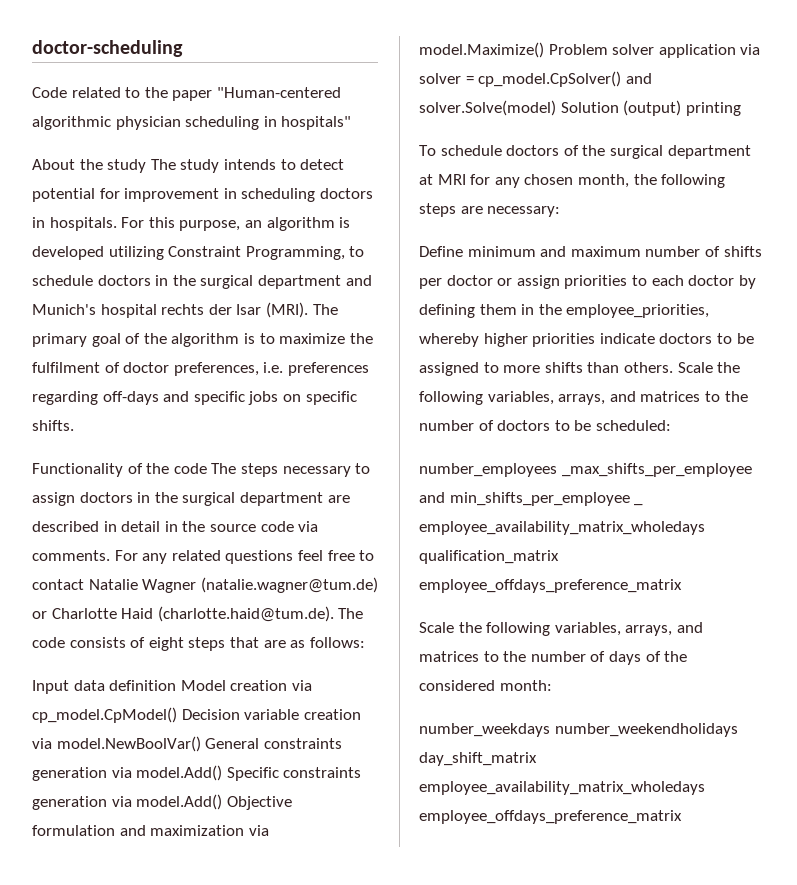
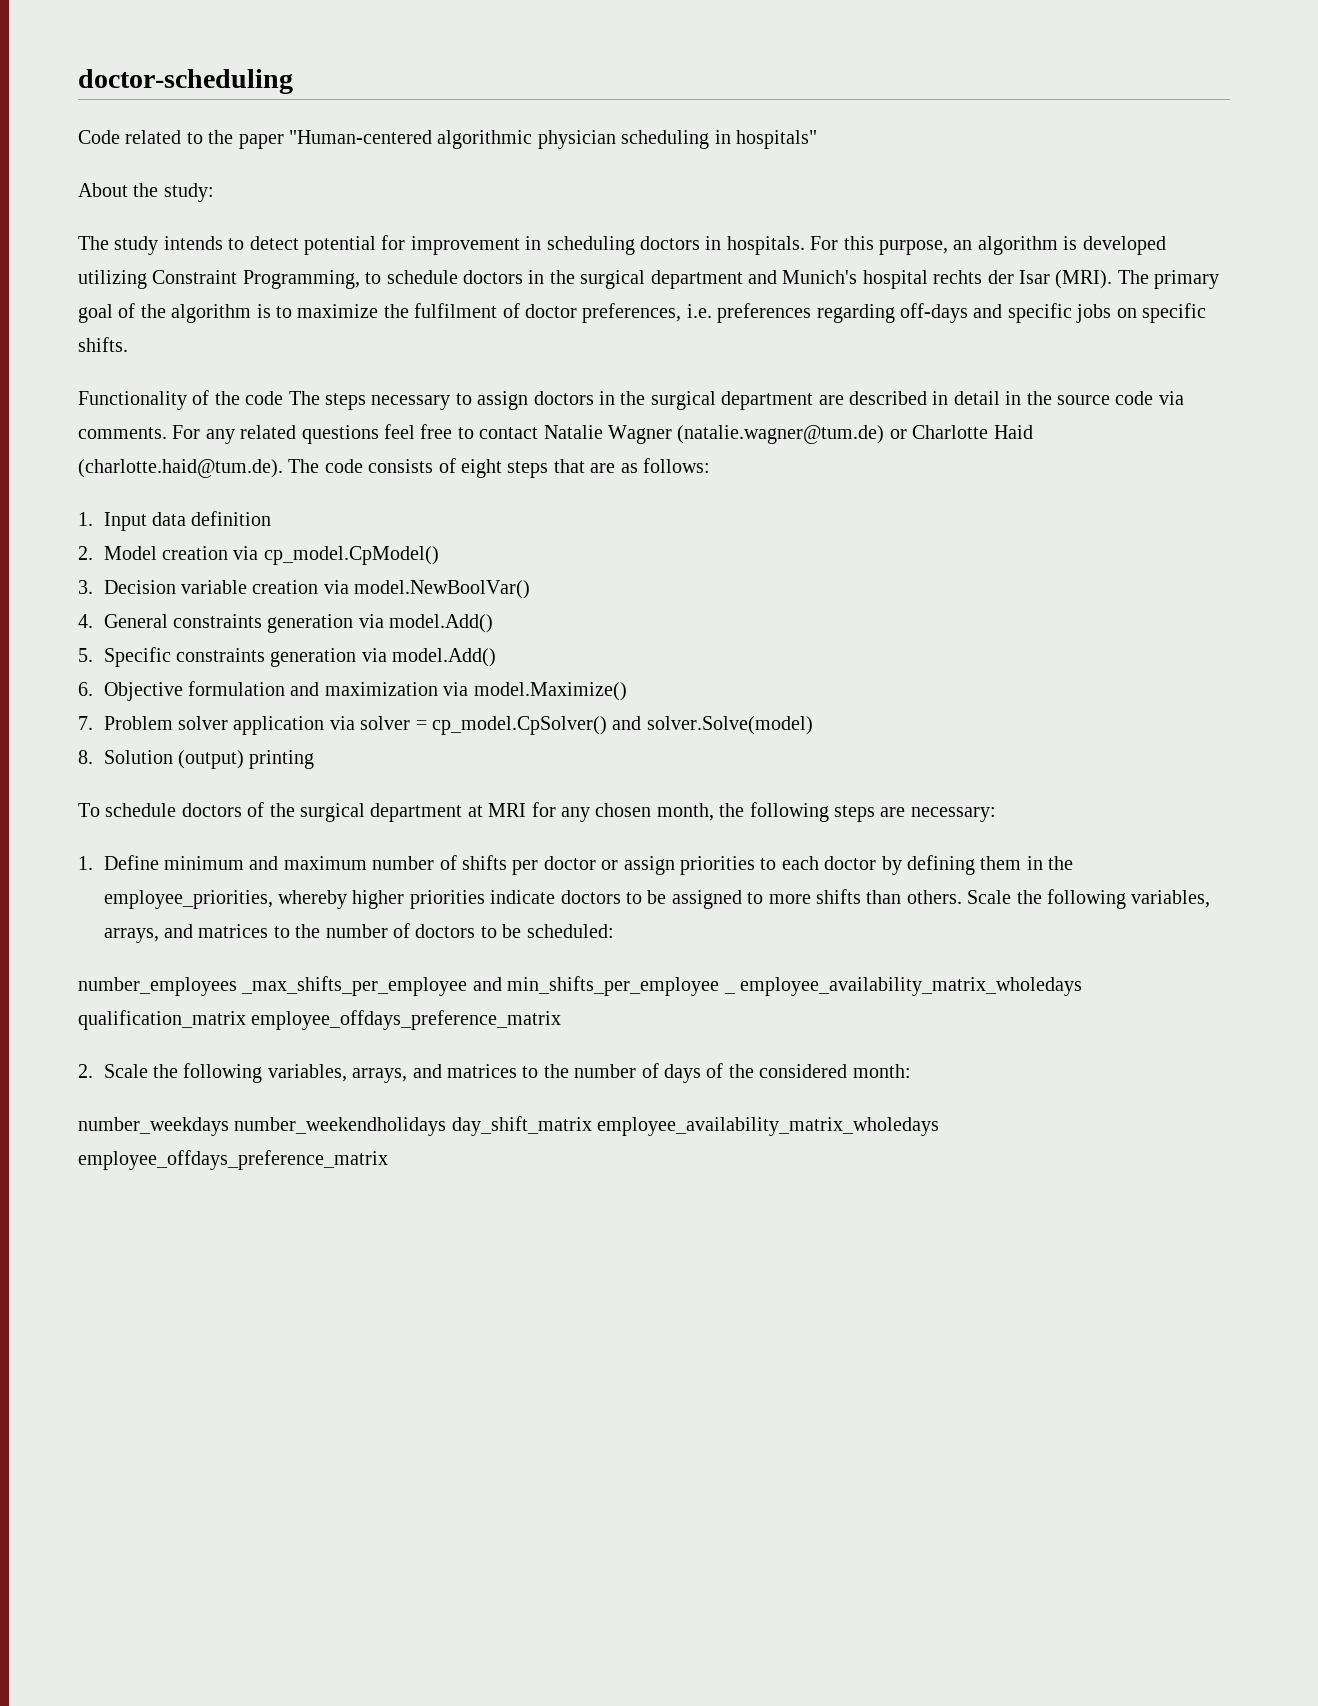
[107,159,147,173] study -> [163,183,214,202] study: //
(365, 642) none -> [78,512,93,526] 1.
(177, 685) none -> [78,546,93,560] // 2.
(177, 715) none -> [78,580,93,594] // 3.
(201, 744) none -> [78,614,93,628] // 4.
(223, 773) none -> [78,648,93,662] // 5.
(223, 802) none -> [78,682,93,696] // 6.
(544, 50) none -> [78,716,93,730] // 7.
(556, 108) none -> [78,750,93,764] // 8.
(561, 211) none -> [78,856,93,870] 1.
(682, 586) none -> [78,1064,93,1078] 2.

